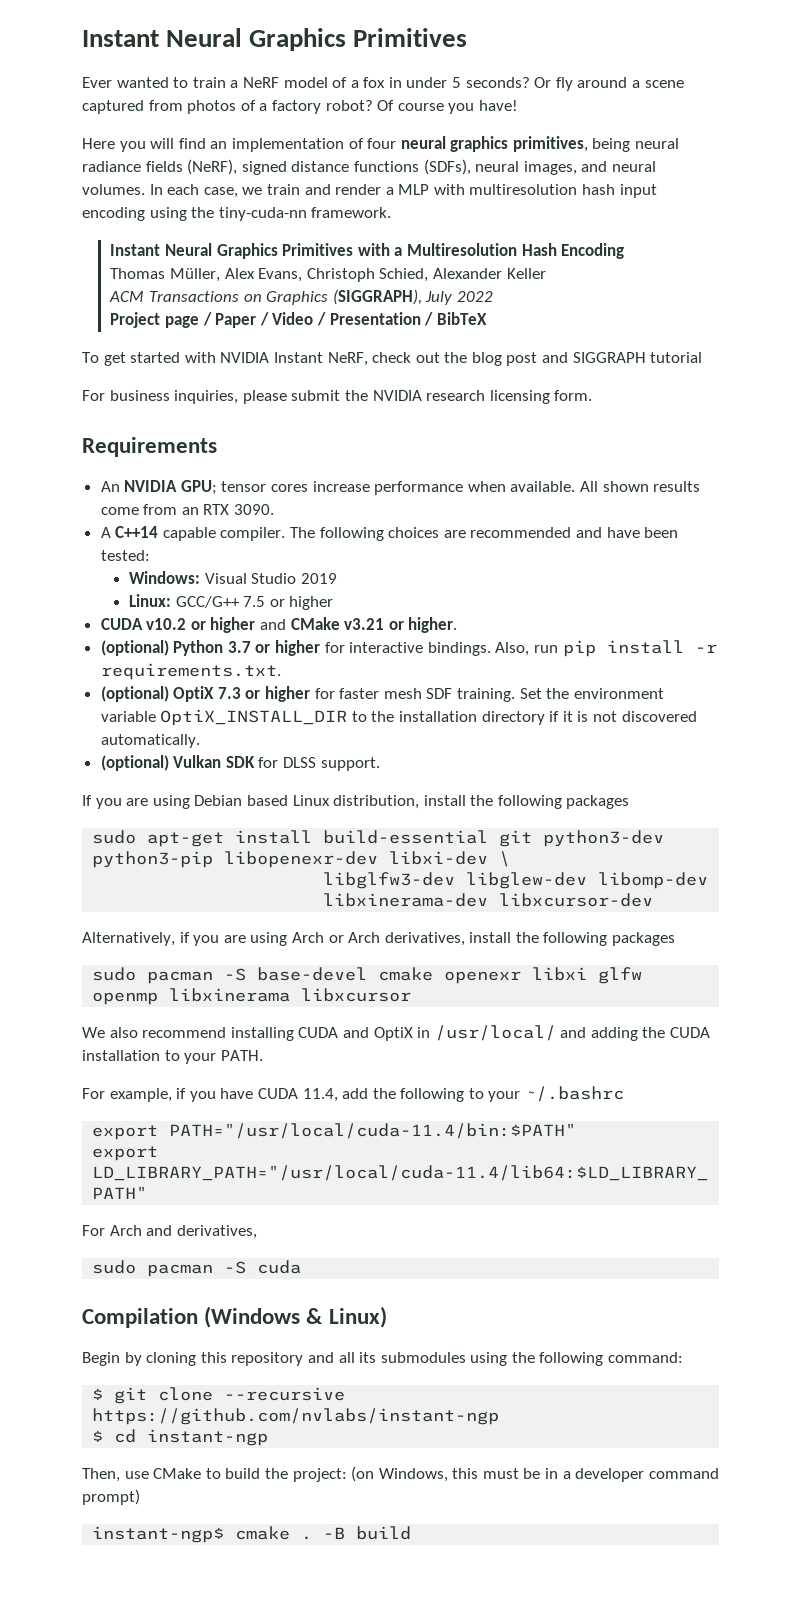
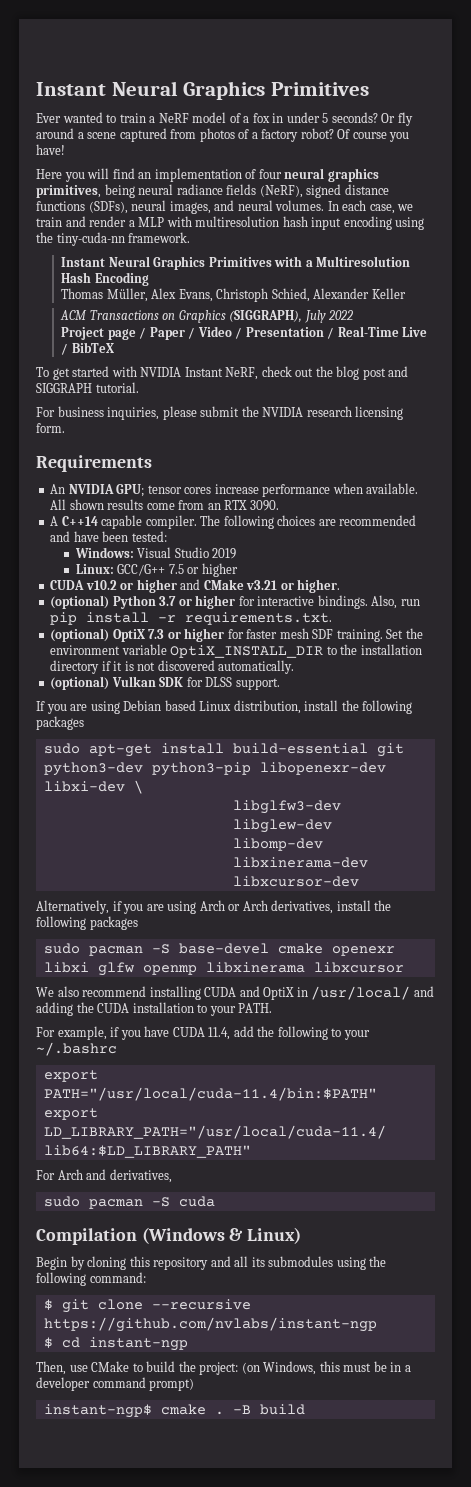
(434, 319) none -> [337,326,428,337] [61,343,69,355] Real-Time Live /
[650,352,703,363] tutorial -> [95,382,139,393] tutorial.

